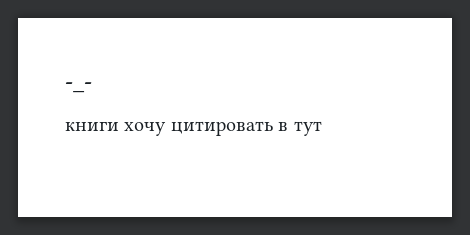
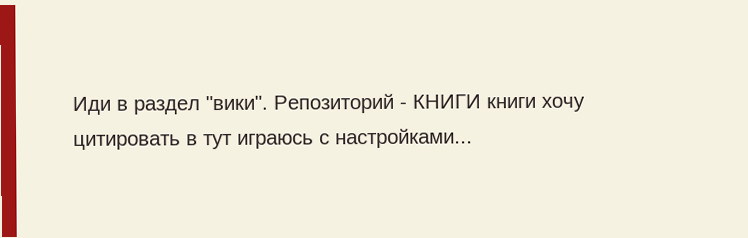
[65,82,92,93] -_- // -> [72,93,481,115] Иди в раздел "вики". Репозиторий - КНИГИ
(322, 128) none -> [237,128,473,149] играюсь с настройками...

